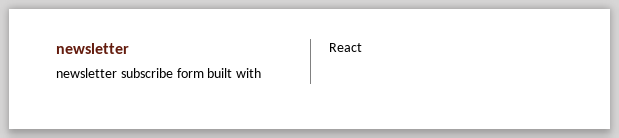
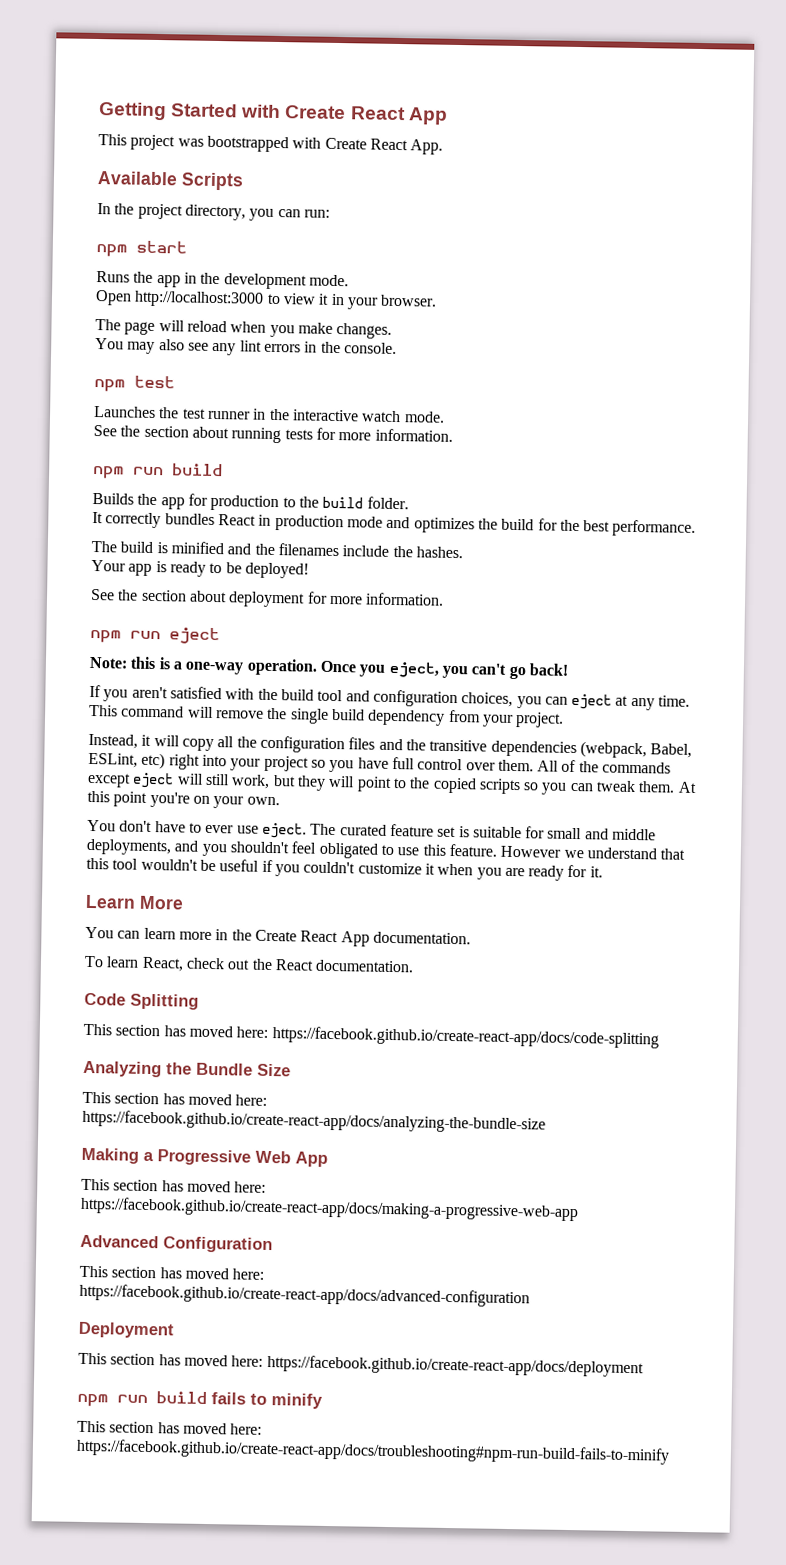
[56,43,129,54] [56,68,262,78] [329,43,362,52] newsletter // newsletter subscribe form built with React -> [98,102,448,125] [98,134,444,155] [97,171,244,191] [97,203,330,221] [96,240,187,257] [96,271,349,290] [95,290,438,310] [95,319,393,339] [95,338,397,356] [94,375,175,392] [94,405,445,423] [93,424,453,444] [93,463,223,479] [92,492,409,512] [92,511,697,537] [91,540,463,559] [91,559,309,579] [90,588,445,608] [90,627,220,645] [89,656,568,680] [89,684,691,711] [89,704,565,728] [88,733,693,759] [88,752,672,774] [87,772,697,795] [87,790,280,809] [87,819,657,841] [86,838,686,860] [86,857,603,881] [85,894,184,910] [85,926,471,947] [84,955,415,973] [84,992,199,1010] [83,1023,659,1049] [83,1060,291,1078] [82,1091,268,1106] [82,1109,546,1134] [81,1147,328,1167] [81,1178,267,1193] [80,1196,579,1222] [80,1234,273,1254] [79,1265,265,1280] [79,1283,530,1308] [78,1321,175,1339] [78,1352,644,1378] [77,1391,323,1409] [77,1420,263,1435] [76,1438,669,1465] Getting Started with Create React App // This project was bootstrapped with Create React App. // Available Scripts // In the project directory, you can run: // npm start // Runs the app in the development mode. // Open http://localhost:3000 to view it in your browser. // The page will reload when you make changes. // You may also see any lint errors in the console. // npm test // Launches the test runner in the interactive watch mode. // See the section about running tests for more information. // npm run build // Builds the app for production to the build folder. // It correctly bundles React in production mode and optimizes the build for the best performance. // The build is minified and the filenames include the hashes. // Your app is ready to be deployed! // See the section about deployment for more information. // npm run eject // Note: this is a one-way operation. Once you eject, you can't go back! // If you aren't satisfied with the build tool and configuration choices, you can eject at any time. This command will remove the single build dependency from your project. // Instead, it will copy all the configuration files and the transitive dependencies (webpack, Babel, ESLint, etc) right into your project so you have full control over them. All of the commands except eject will still work, but they will point to the copied scripts so you can tweak them. At this point you're on your own. // You don't have to ever use eject. The curated feature set is suitable for small and middle deployments, and you shouldn't feel obligated to use this feature. However we understand that this tool wouldn't be useful if you couldn't customize it when you are ready for it. // Learn More // You can learn more in the Create React App documentation. // To learn React, check out the React documentation. // Code Splitting // This section has moved here: https://facebook.github.io/create-react-app/docs/code-splitting // Analyzing the Bundle Size // This section has moved here: https://facebook.github.io/create-react-app/docs/analyzing-the-bundle-size // Making a Progressive Web App // This section has moved here: https://facebook.github.io/create-react-app/docs/making-a-progressive-web-app // Advanced Configuration // This section has moved here: https://facebook.github.io/create-react-app/docs/advanced-configuration // Deployment // This section has moved here: https://facebook.github.io/create-react-app/docs/deployment // npm run build fails to minify // This section has moved here: https://facebook.github.io/create-react-app/docs/troubleshooting#npm-run-build-fails-to-minify

